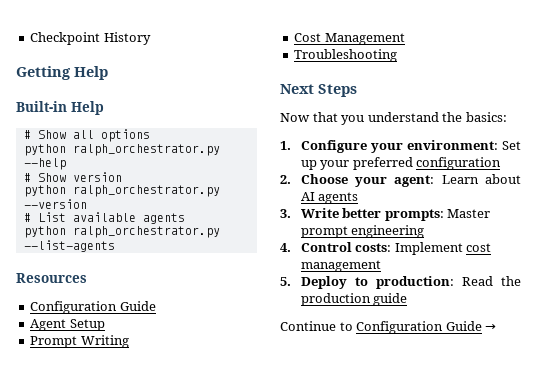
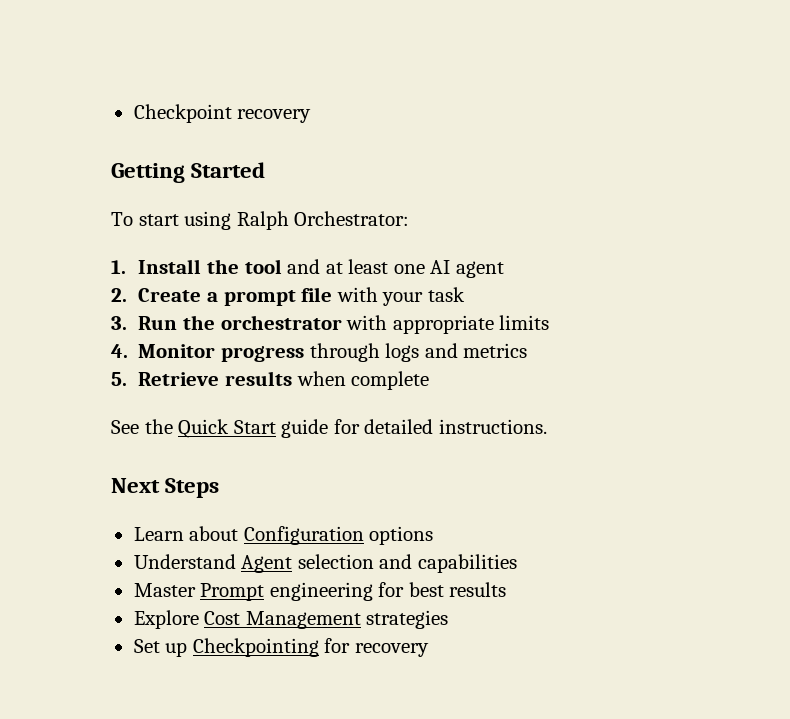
[103,32,151,45] History -> [237,109,312,123] recovery
[74,66,108,80] [16,101,104,115] [23,129,150,142] [23,144,220,156] [23,158,66,170] [23,172,122,182] [23,185,220,197] [23,199,87,209] [23,212,185,224] [23,226,220,238] [23,240,115,252] [16,273,87,283] [30,301,156,314] [30,319,105,331] [30,335,129,348] [294,33,405,45] [294,49,398,62] [280,84,357,97] [280,112,507,125] [280,140,521,153] [300,157,502,170] [280,174,521,187] [300,192,359,204] [280,208,491,221] [300,225,425,238] [280,242,492,255] [300,260,381,272] [280,276,521,289] [300,293,408,306] [280,321,497,334] Help // Built-in Help // # Show all options // python ralph_orchestrator.py --help // # Show version // python ralph_orchestrator.py --version // # List available agents // python ralph_orchestrator.py --list-agents // Resources // Configuration Guide // Agent Setup // Prompt Writing // Cost Management // Troubleshooting // Next Steps // Now that you understand the basics: // 1. Configure your environment: Set up your preferred configuration // 2. Choose your agent: Learn about AI agents // 3. Write better prompts: Master prompt engineering // 4. Control costs: Implement cost management // 5. Deploy to production: Read the production guide // Continue to Configuration Guide → -> [191,162,266,178] [111,211,410,230] [111,259,504,278] [111,287,465,306] [111,315,550,334] [111,343,528,362] [111,371,430,390] [111,419,547,438] [111,478,220,498] [133,526,434,545] [133,554,517,573] [133,582,507,601] [133,610,449,629] [133,638,429,657] Started // To start using Ralph Orchestrator: // 1. Install the tool and at least one AI agent // 2. Create a prompt file with your task // 3. Run the orchestrator with appropriate limits // 4. Monitor progress through logs and metrics // 5. Retrieve results when complete // See the Quick Start guide for detailed instructions. // Next Steps // Learn about Configuration options // Understand Agent selection and capabilities // Master Prompt engineering for best results // Explore Cost Management strategies // Set up Checkpointing for recovery

